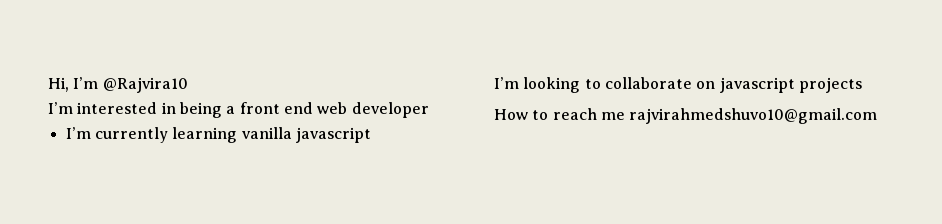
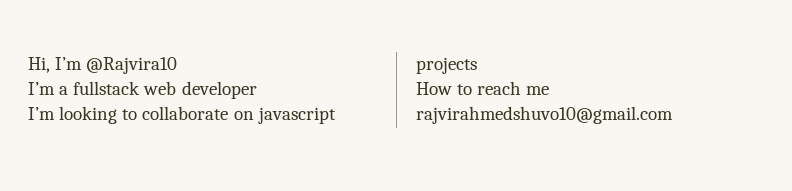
[77,102,429,118] [65,127,371,143] interested in being a front end web developer // I’m currently learning vanilla javascript -> [59,81,257,99] a fullstack web developer

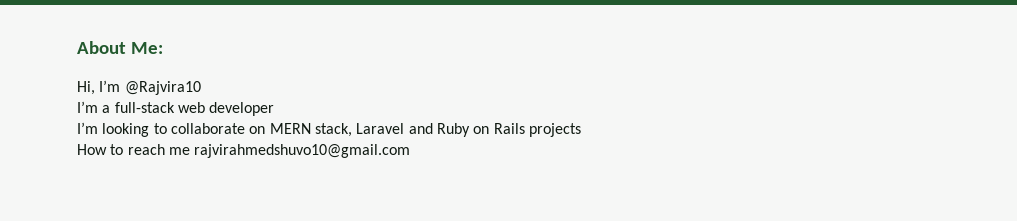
(28, 65) none -> [77,41,163,54] About Me: //
[73,81,141,95] fullstack -> [114,102,175,113] full-stack
[257,107,336,124] javascript -> [269,123,525,137] MERN stack, Laravel and Ruby on Rails

